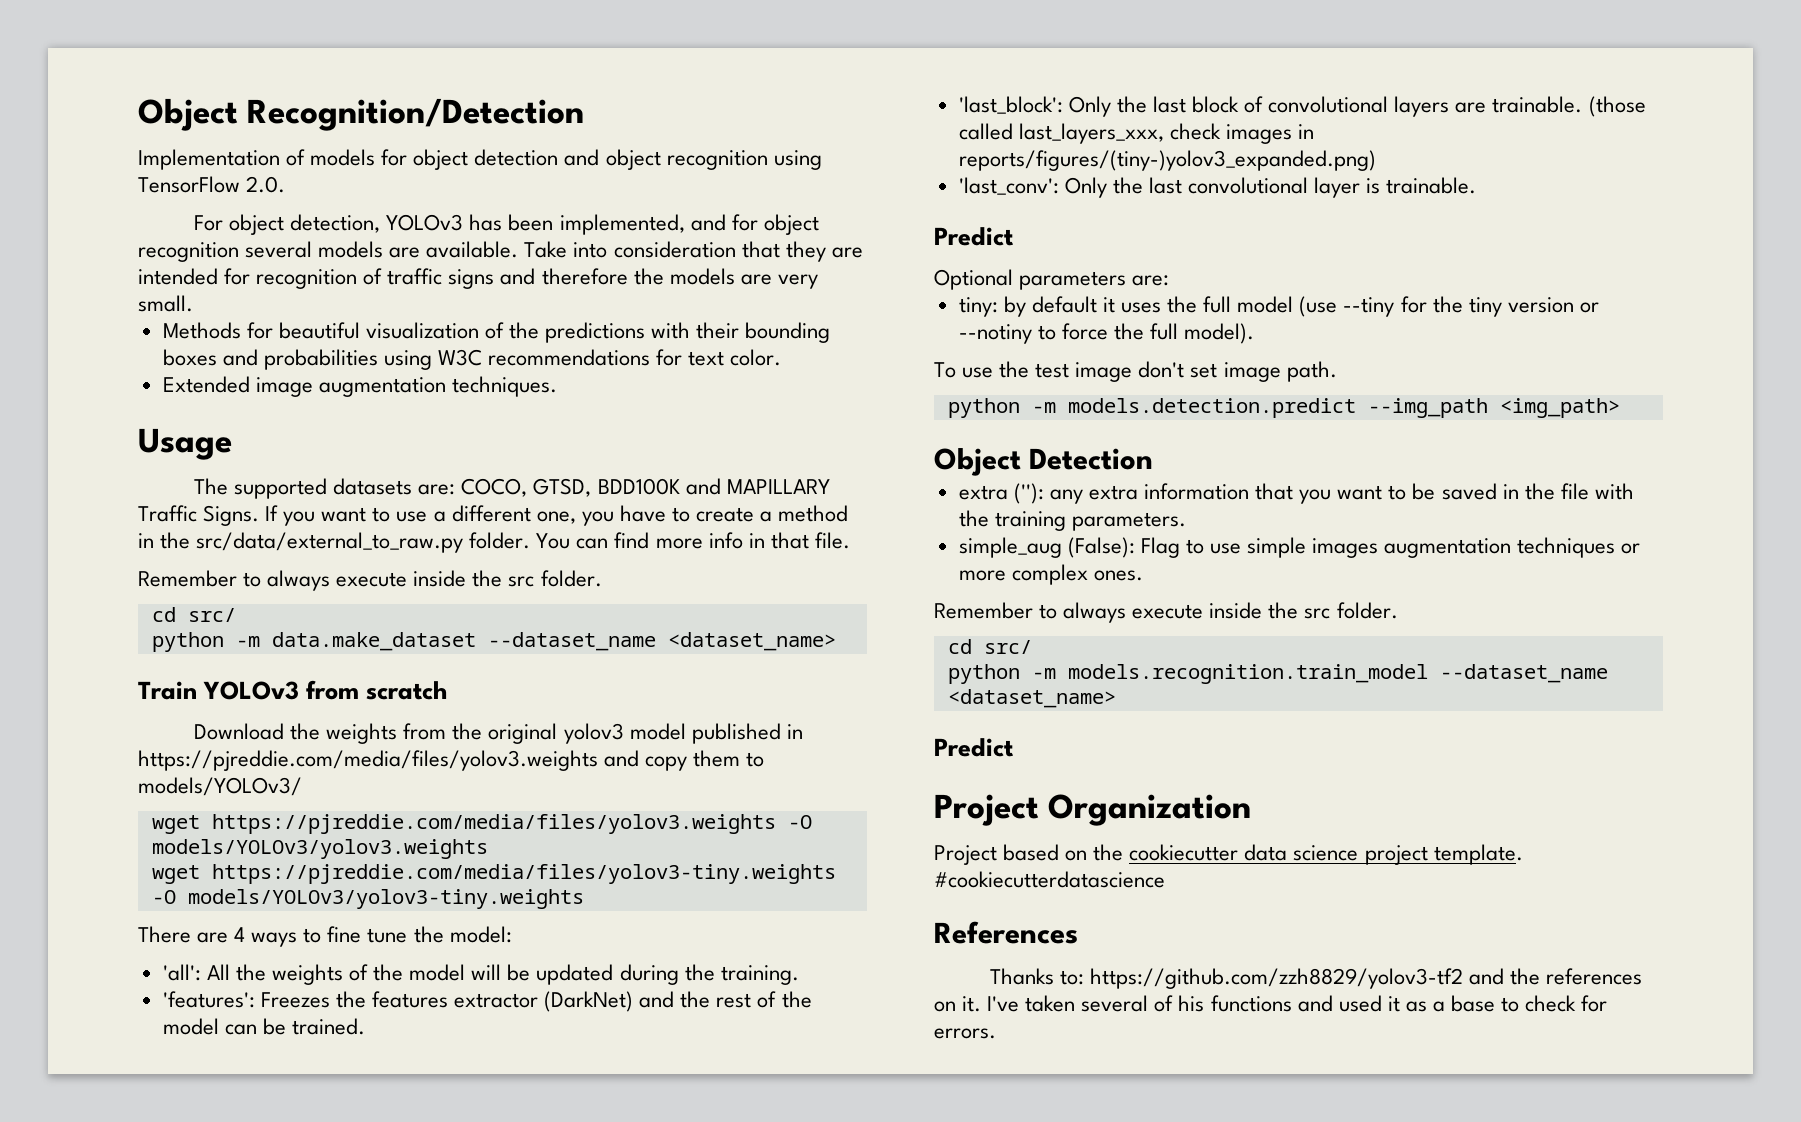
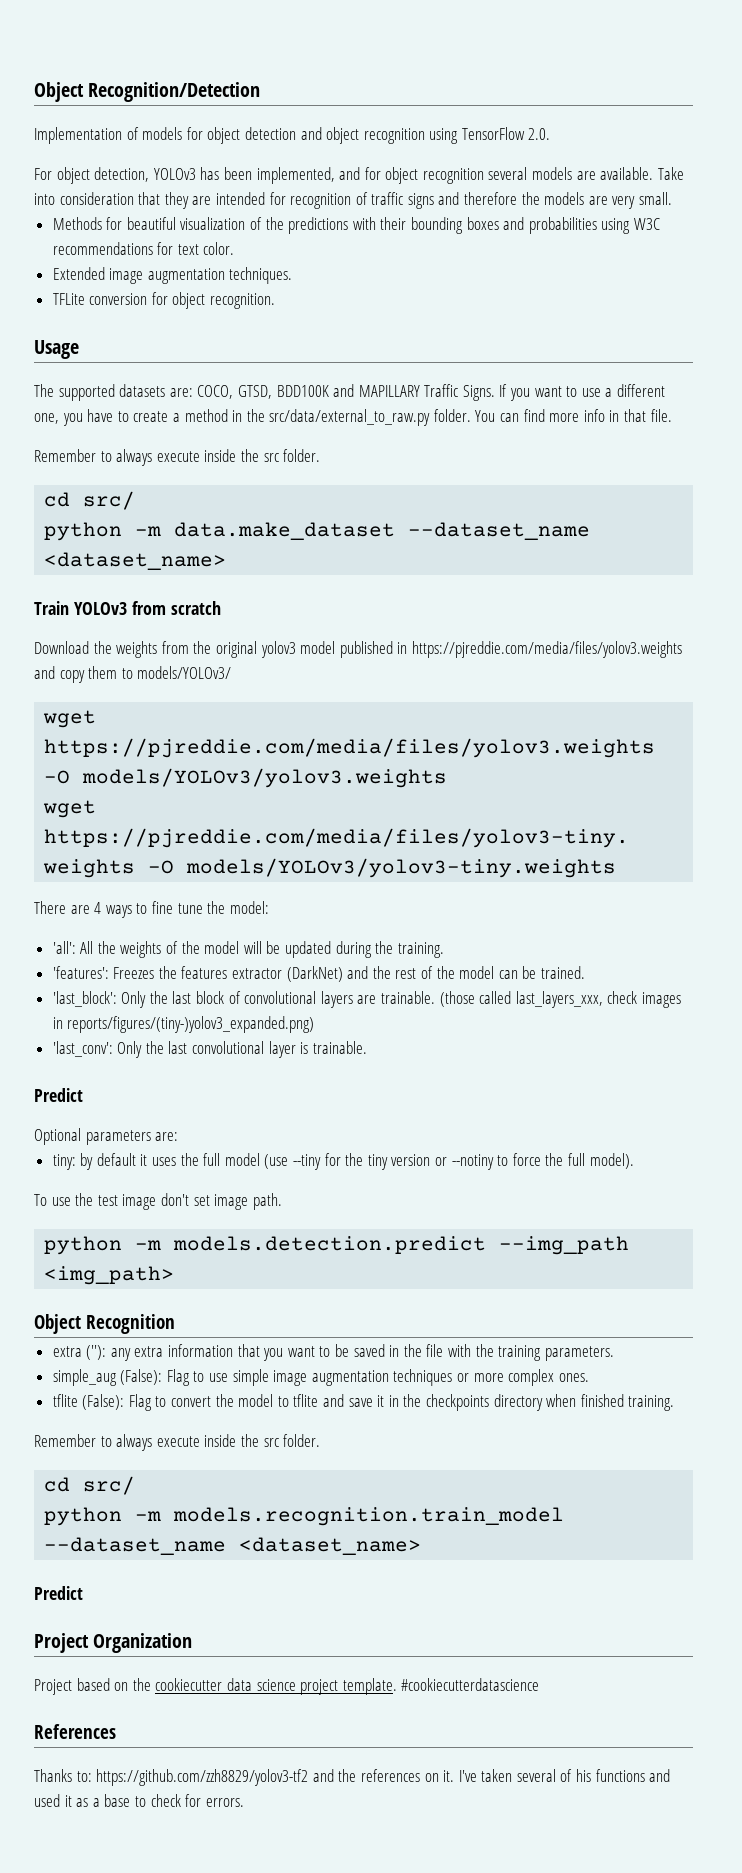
(557, 386) none -> [52,292,276,309] // TFLite conversion for object recognition.
[1029,448,1154,470] Detection -> [86,1314,175,1334] Recognition
[1312,538,1379,558] images -> [273,1370,308,1386] image
(1143, 575) none -> [52,1394,675,1411] // tflite (False): Flag to convert the model to tflite and save it in the checkpoints directory when finished training.

